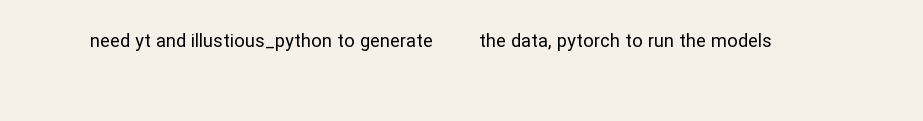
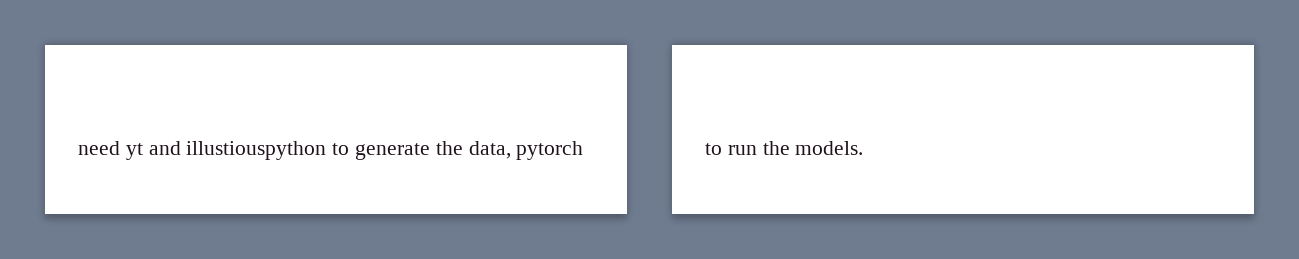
[191,33,333,51] illustious_python -> [186,141,327,160] illustiouspython
[711,33,772,47] models -> [795,141,864,155] models.

